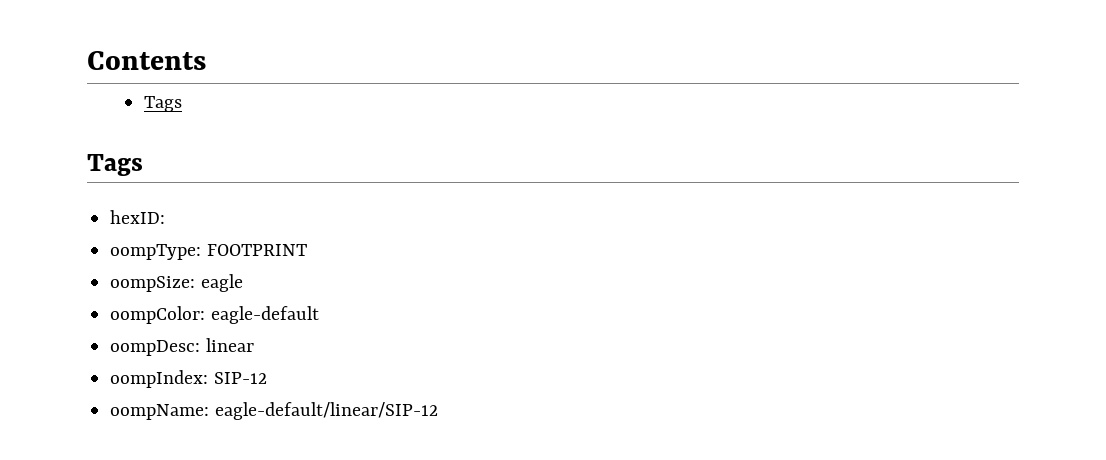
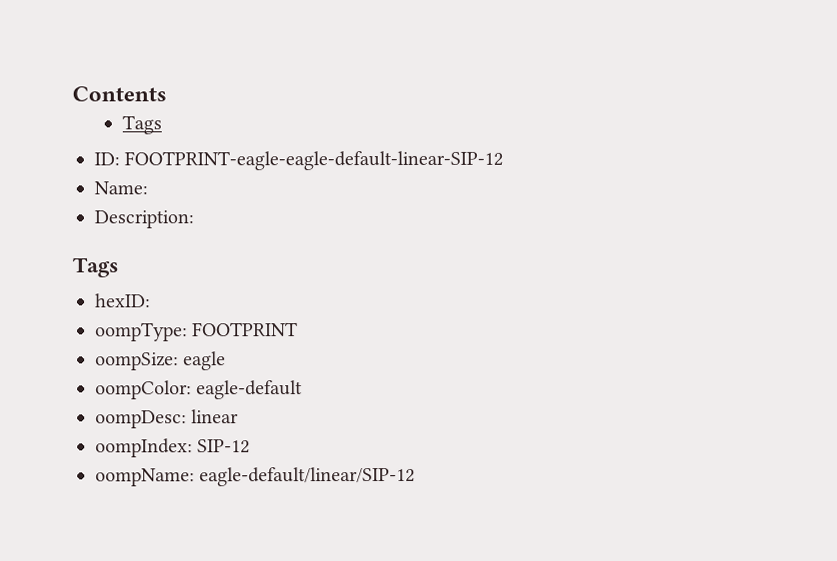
(182, 104) none -> [94,150,504,171] [94,181,148,195] [94,210,194,229] // ID: FOOTPRINT-eagle-eagle-default-linear-SIP-12 // Name: // Description:

